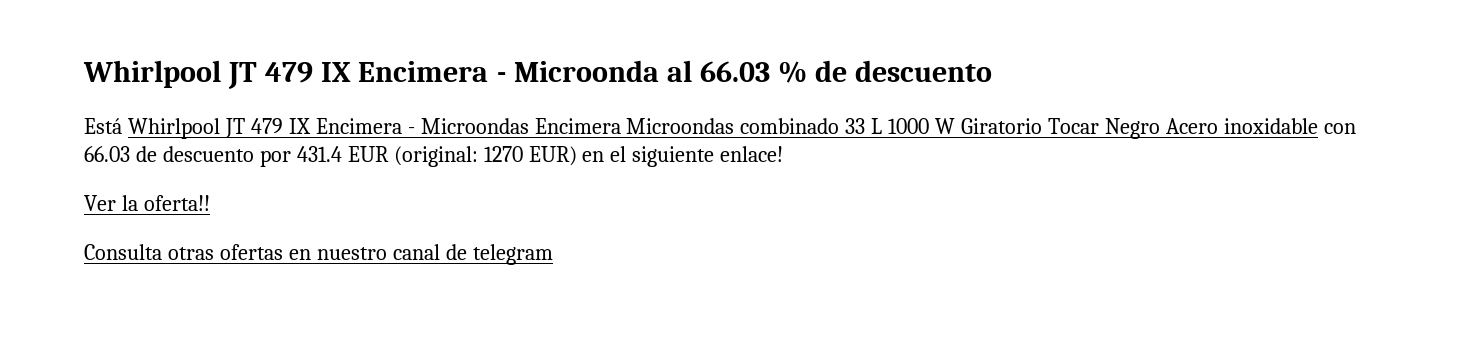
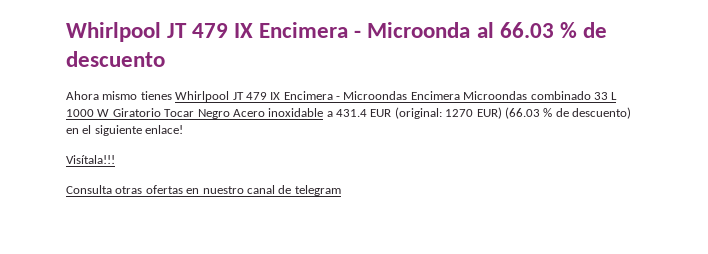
[84,118,122,134] Está -> [66,91,172,100] Ahora mismo tienes
[1323,123,1356,134] [84,146,291,167] con 66.03 de descuento por -> [326,111,333,117] a
(577, 156) none -> [504,107,631,119] (66.03 % de descuento)
[84,195,210,211] Ver la oferta!! -> [66,155,115,164] Visítala!!!

